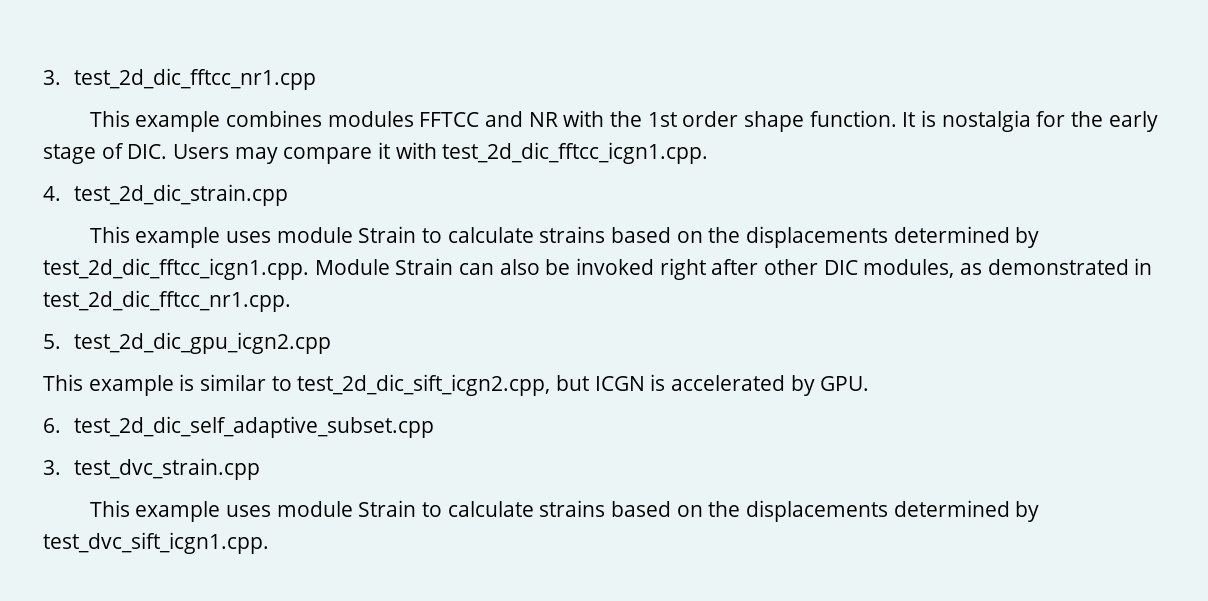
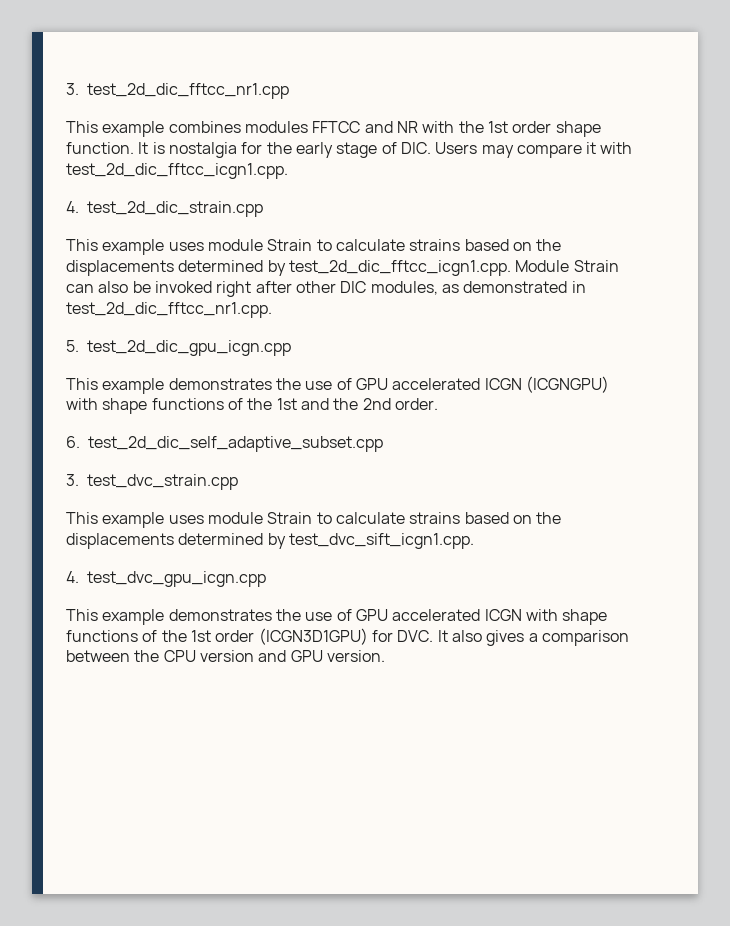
[74,332,332,354] [43,374,870,396] test_2d_dic_gpu_icgn2.cpp // This example is similar to test_2d_dic_sift_icgn2.cpp, but ICGN is accelerated by GPU. -> [87,340,291,356] [66,376,609,394] [66,398,438,414] test_2d_dic_gpu_icgn.cpp // This example demonstrates the use of GPU accelerated ICGN (ICGNGPU) with shape functions of the 1st and the 2nd order.
(269, 543) none -> [66,571,266,587] [66,609,608,625] [66,628,629,646] [66,650,385,662] // 4. test_dvc_gpu_icgn.cpp // This example demonstrates the use of GPU accelerated ICGN with shape functions of the 1st order (ICGN3D1GPU) for DVC. It also gives a comparison between the CPU version and GPU version.

